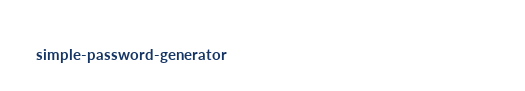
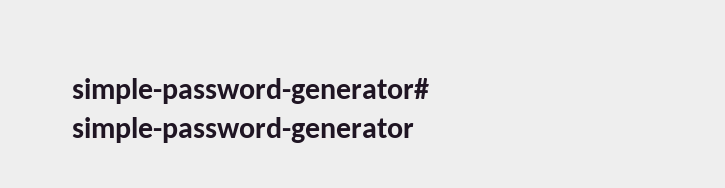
(36, 56) none -> [72,78,429,104] simple-password-generator#

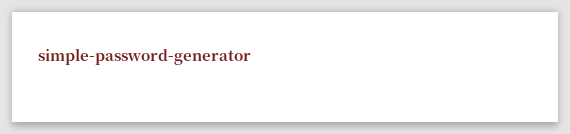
[72,78,429,104] simple-password-generator# -> (38, 56) none

